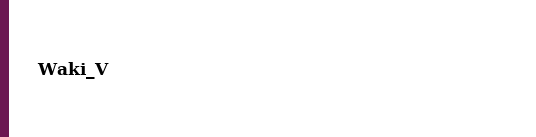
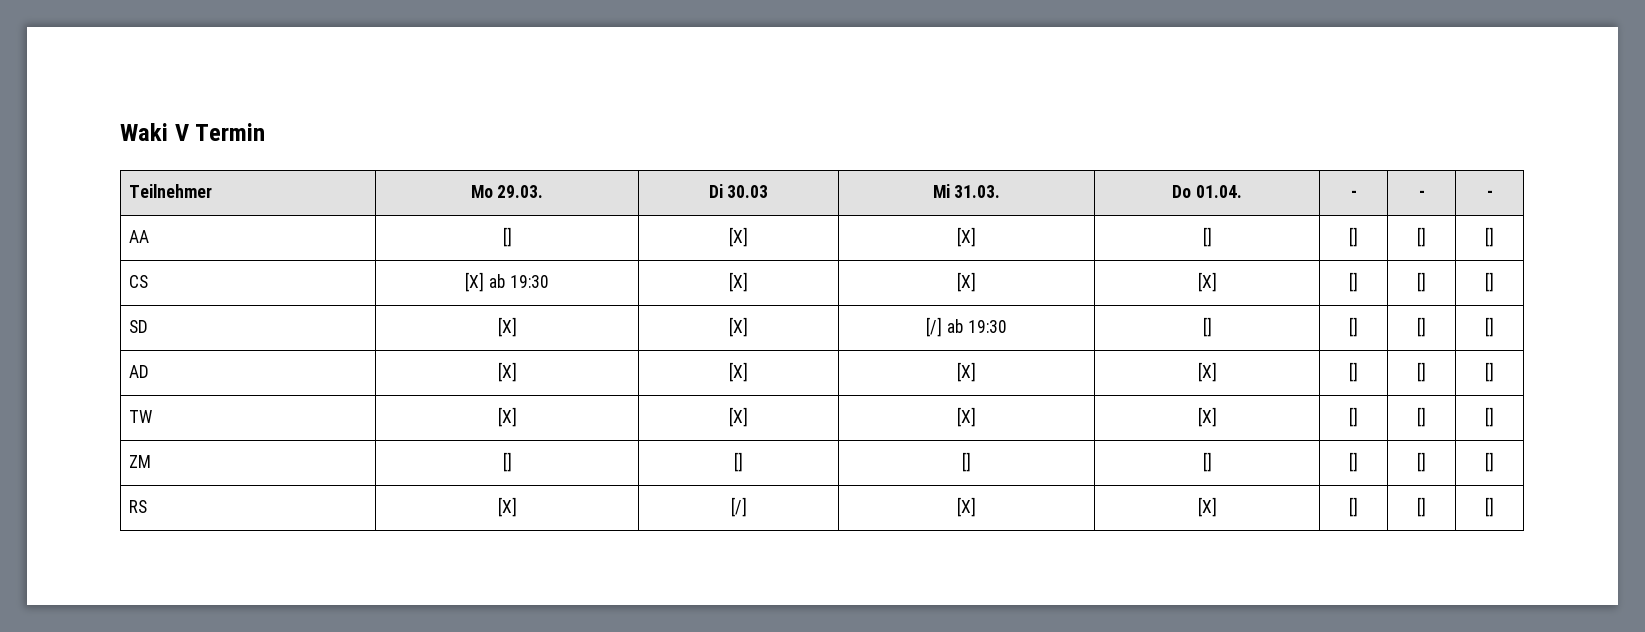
[37,62,109,79] Waki_V -> [120,123,266,141] [128,184,212,198] [470,185,544,198] [708,184,769,198] [932,184,1001,198] [1172,185,1242,198] [1350,190,1357,198] [1418,190,1425,198] [1486,190,1493,198] [128,230,149,243] [502,227,512,247] [729,227,748,247] [957,227,976,247] [1202,227,1212,247] [1349,227,1358,247] [1417,227,1426,247] [1485,227,1494,247] [128,275,148,288] [465,272,549,292] [729,272,748,292] [957,272,976,292] [1197,272,1217,292] [1349,272,1358,292] [1417,272,1426,292] [1485,272,1494,292] [128,320,148,333] [497,317,517,337] [729,317,748,337] [926,317,1007,337] [1202,317,1212,337] [1349,317,1358,337] [1417,317,1426,337] [1485,317,1494,337] [128,365,149,378] [497,362,517,382] [729,362,748,382] [957,362,976,382] [1197,362,1217,382] [1349,362,1358,382] [1417,362,1426,382] [1485,362,1494,382] [128,410,152,423] [497,407,517,427] [729,407,748,427] [957,407,976,427] [1197,407,1217,427] [1349,407,1358,427] [1417,407,1426,427] [1485,407,1494,427] [128,455,151,468] [502,452,512,472] [734,452,743,472] [962,452,971,472] [1202,452,1212,472] [1349,452,1358,472] [1417,452,1426,472] [1485,452,1494,472] [128,500,147,513] [497,497,517,517] [730,497,747,517] [957,497,976,517] [1197,497,1217,517] [1349,497,1358,517] [1417,497,1426,517] [1485,497,1494,517] Waki V Termin // Teilnehmer | Mo 29.03. | Di 30.03 | Mi 31.03. | Do 01.04. | - | - | - // AA | [] | [X] | [X] | [] | [] | [] | [] // CS | [X] ab 19:30 | [X] | [X] | [X] | [] | [] | [] // SD | [X] | [X] | [/] ab 19:30 | [] | [] | [] | [] // AD | [X] | [X] | [X] | [X] | [] | [] | [] // TW | [X] | [X] | [X] | [X] | [] | [] | [] // ZM | [] | [] | [] | [] | [] | [] | [] // RS | [X] | [/] | [X] | [X] | [] | [] | []

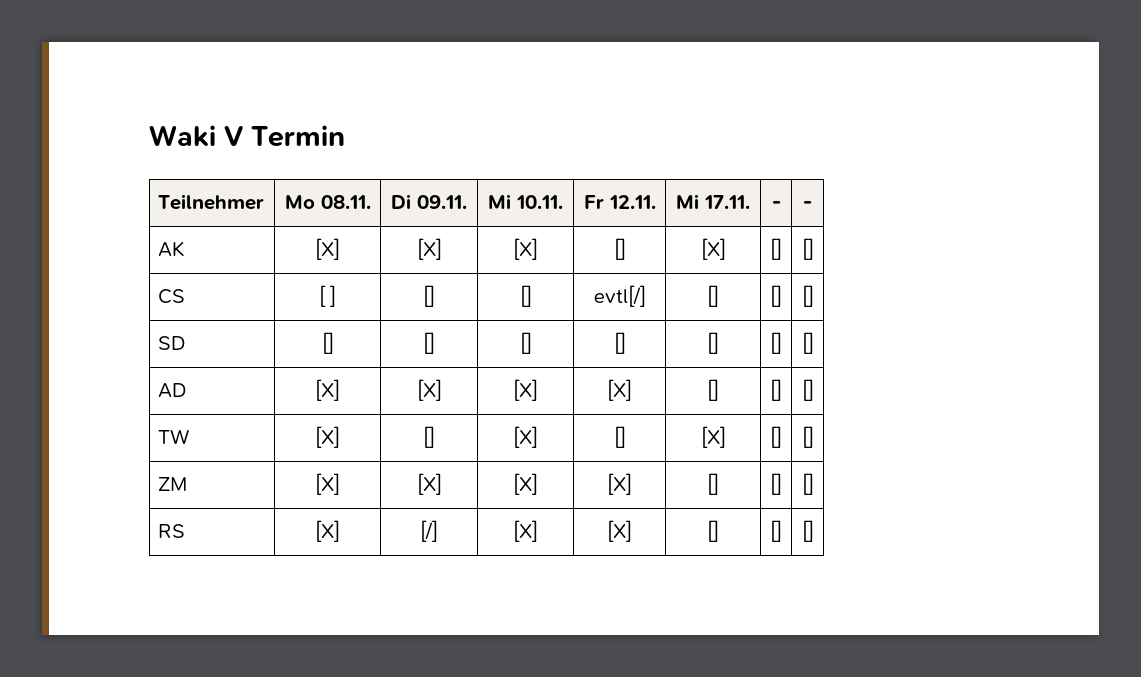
[497,185,544,198] 29.03. -> [320,195,371,209] 08.11.
[727,185,769,198] [932,184,1001,198] [1172,185,1242,198] [1350,190,1357,198] [1418,190,1425,198] [1486,190,1493,198] [128,230,149,243] [502,227,512,247] [729,227,748,247] [957,227,976,247] [1202,227,1212,247] [1349,227,1358,247] [1417,227,1426,247] [1485,227,1494,247] [128,275,148,288] [465,272,549,292] [729,272,748,292] [957,272,976,292] [1197,272,1217,292] [1349,272,1358,292] [1417,272,1426,292] [1485,272,1494,292] [128,320,148,333] [497,317,517,337] [729,317,748,337] [926,317,1007,337] 30.03 | Mi 31.03. | Do 01.04. | - | - | - // AA | [] | [X] | [X] | [] | [] | [] | [] // CS | [X] ab 19:30 | [X] | [X] | [X] | [] | [] | [] // SD | [X] | [X] | [/] ab 19:30 -> [417,195,467,209] [488,194,563,209] [583,195,656,209] [676,194,750,209] [771,201,781,209] [803,201,812,209] [158,241,185,257] [315,238,340,260] [416,238,442,260] [513,238,538,260] [613,238,626,260] [700,238,726,260] [770,238,782,260] [801,238,814,260] [158,289,186,304] [318,285,337,307] [423,285,435,307] [519,285,532,307] [593,285,646,307] [707,285,719,307] [770,285,782,307] [801,285,814,307] [158,336,186,350] [321,332,334,354] [423,332,435,354] [519,332,532,354] 09.11. | Mi 10.11. | Fr 12.11. | Mi 17.11. | - | - // AK | [X] | [X] | [X] | [] | [X] | [] | [] // CS | [ ] | [] | [] | evtl[/] | [] | [] | [] // SD | [] | [] | []
[729,407,748,427] [957,407,976,427] [1197,407,1217,427] [1349,407,1358,427] [X] | [X] | [X] | [] -> [423,426,435,448] [513,426,538,448] [613,426,626,448] [700,426,726,448] [] | [X] | [] | [X]
[502,452,512,472] [734,452,743,472] [962,452,971,472] [1202,452,1212,472] [] | [] | [] | [] -> [315,473,340,495] [416,473,442,495] [513,473,538,495] [607,473,632,495] [X] | [X] | [X] | [X]

